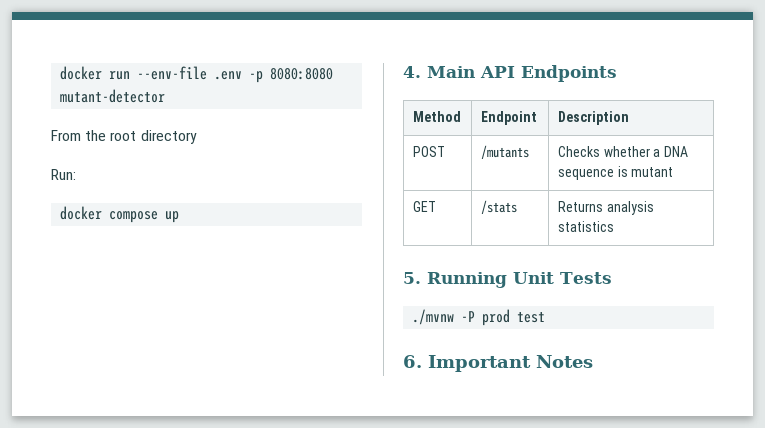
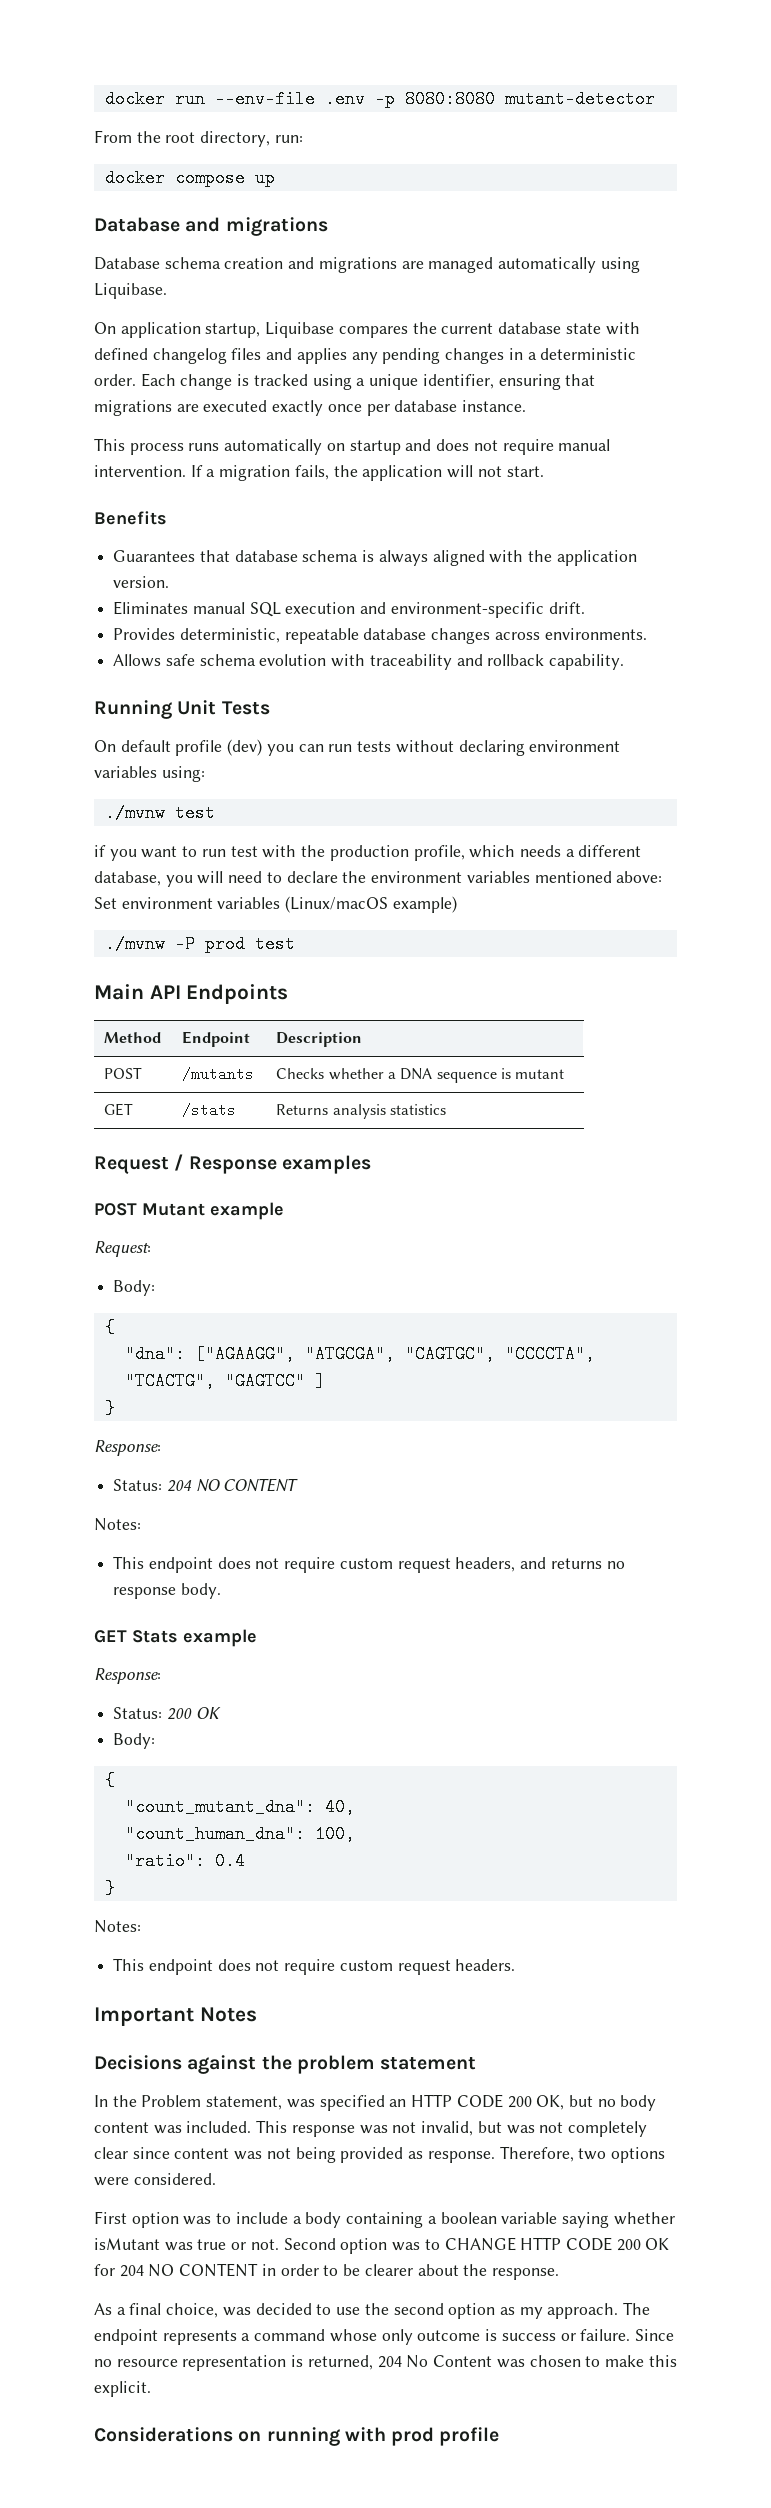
[140,130,197,144] [51,169,76,180] directory // Run: -> [200,131,303,147] directory, run:
[403,66,421,78] 4. -> [94,217,328,236] [94,257,640,273] [94,283,167,299] [94,322,640,338] [94,348,637,364] [94,373,596,390] [94,400,527,416] [94,438,611,455] [94,465,544,481] [94,511,167,525] [113,550,637,566] [113,576,170,588] [113,601,585,618] [113,628,647,644] [113,654,625,670] [94,700,270,719] [94,739,621,756] [94,766,205,782] [104,804,215,822] [94,845,642,861] [94,871,663,887] [94,896,457,913] [104,935,295,953] Database and migrations // Database schema creation and migrations are managed automatically using Liquibase. // On application startup, Liquibase compares the current database state with defined changelog files and applies any pending changes in a deterministic order. Each change is tracked using a unique identifier, ensuring that migrations are executed exactly once per database instance. // This process runs automatically on startup and does not require manual intervention. If a migration fails, the application will not start. // Benefits // Guarantees that database schema is always aligned with the application version. // Eliminates manual SQL execution and environment-specific drift. // Provides deterministic, repeatable database changes across environments. // Allows safe schema evolution with traceability and rollback capability. // Running Unit Tests // On default profile (dev) you can run tests without declaring environment variables using: // ./mvnw test // if you want to run test with the production profile, which needs a different database, you will need to declare the environment variables mentioned above: Set environment variables (Linux/macOS example) // ./mvnw -P prod test //
[403,272,612,288] [412,309,546,326] [403,355,593,372] 5. Running Unit Tests // ./mvnw -P prod test // 6. Important Notes -> [94,1154,371,1174] [94,1202,284,1220] [94,1241,151,1257] [113,1280,156,1296] [104,1318,115,1336] [124,1345,595,1363] [124,1372,325,1390] [104,1399,115,1417] [94,1440,161,1456] [113,1478,299,1492] [94,1518,141,1531] [113,1556,625,1573] [113,1583,221,1599] [94,1629,257,1647] [94,1668,161,1684] [113,1707,221,1720] [113,1733,156,1749] [104,1771,115,1789] [124,1798,355,1816] [124,1825,355,1843] [124,1852,245,1870] [104,1879,115,1897] [94,1920,141,1933] [113,1958,516,1975] [94,2007,257,2026] [94,2055,477,2074] [94,2094,657,2111] [94,2120,647,2137] [94,2146,665,2163] [94,2173,216,2186] [94,2211,675,2228] [94,2237,670,2254] [94,2263,559,2280] [94,2302,651,2319] [94,2329,674,2345] [94,2355,677,2371] [94,2381,151,2397] [94,2427,500,2446] Request / Response examples // POST Mutant example // Request: // Body: // { // "dna": ["AGAAGG", "ATGCGA", "CAGTGC", "CCCCTA", "TCACTG", "GAGTCC" ] // } // Response: // Status: 204 NO CONTENT // Notes: // This endpoint does not require custom request headers, and returns no response body. // GET Stats example // Response: // Status: 200 OK // Body: // { // "count_mutant_dna": 40, // "count_human_dna": 100, // "ratio": 0.4 // } // Notes: // This endpoint does not require custom request headers. // Important Notes // Decisions against the problem statement // In the Problem statement, was specified an HTTP CODE 200 OK, but no body content was included. This response was not invalid, but was not completely clear since content was not being provided as response. Therefore, two options were considered. // First option was to include a body containing a boolean variable saying whether isMutant was true or not. Second option was to CHANGE HTTP CODE 200 OK for 204 NO CONTENT in order to be clearer about the response. // As a final choice, was decided to use the second option as my approach. The endpoint represents a command whose only outcome is success or failure. Since no resource representation is returned, 204 No Content was chosen to make this explicit. // Considerations on running with prod profile

